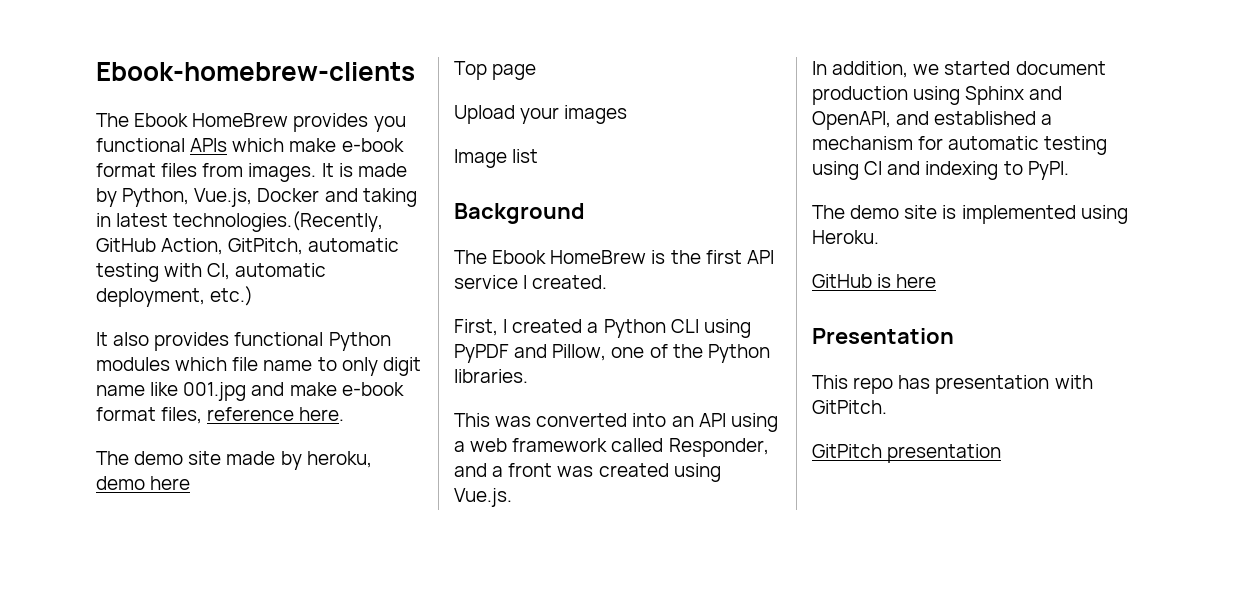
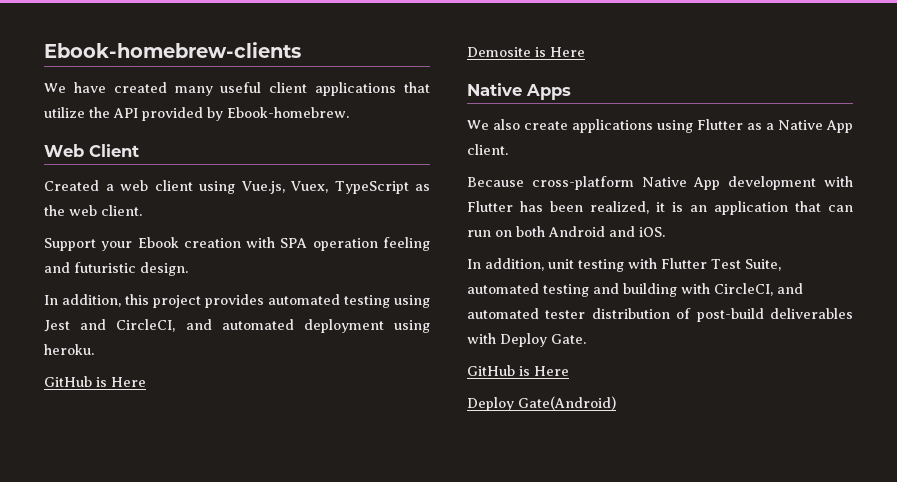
[96,113,406,132] [96,138,404,152] [96,163,407,182] [96,188,417,207] [96,211,384,232] [96,238,400,255] [96,263,327,282] [96,286,254,307] [96,332,391,351] [96,357,421,376] [96,382,404,401] [96,407,345,424] [96,451,372,470] [96,476,191,490] [454,61,537,80] [454,105,628,124] [454,149,539,168] [454,203,585,224] [454,250,774,264] [454,275,608,289] [454,319,751,338] [454,344,770,363] [454,369,528,383] [454,413,778,432] [454,438,769,457] [454,463,721,482] [454,488,512,507] [812,61,1106,78] [812,86,1063,105] [812,111,1053,130] [812,136,1108,155] [812,161,1069,180] [812,205,1128,224] [812,230,879,244] [812,274,937,288] [812,328,954,344] [812,375,1093,394] [812,400,887,414] [812,444,1002,463] The Ebook HomeBrew provides you functional APIs which make e-book format files from images. It is made by Python, Vue.js, Docker and taking in latest technologies.(Recently, GitHub Action, GitPitch, automatic testing with CI, automatic deployment, etc.) // It also provides functional Python modules which file name to only digit name like 001.jpg and make e-book format files, reference here. // The demo site made by heroku, demo here // Top page // Upload your images // Image list // Background // The Ebook HomeBrew is the first API service I created. // First, I created a Python CLI using PyPDF and Pillow, one of the Python libraries. // This was converted into an API using a web framework called Responder, and a front was created using Vue.js. // In addition, we started document production using Sphinx and OpenAPI, and established a mechanism for automatic testing using CI and indexing to PyPI. // The demo site is implemented using Heroku. // GitHub is here // Presentation // This repo has presentation with GitPitch. // GitPitch presentation -> [44,82,430,96] [44,107,349,121] [44,144,139,157] [44,180,430,194] [44,205,142,216] [44,237,430,251] [44,262,188,276] [44,294,430,308] [44,319,430,333] [44,344,94,355] [44,376,146,387] [467,47,585,57] [467,83,571,100] [467,119,853,133] [467,144,508,155] [467,176,853,190] [467,201,853,215] [467,226,665,237] [467,258,781,272] [467,283,803,297] [467,308,853,322] [467,333,586,347] [467,365,569,376] [467,396,616,411] We have created many useful client applications that utilize the API provided by Ebook-homebrew. // Web Client // Created a web client using Vue.js, Vuex, TypeScript as the web client. // Support your Ebook creation with SPA operation feeling and futuristic design. // In addition, this project provides automated testing using Jest and CircleCI, and automated deployment using heroku. // GitHub is Here // Demosite is Here // Native Apps // We also create applications using Flutter as a Native App client. // Because cross-platform Native App development with Flutter has been realized, it is an application that can run on both Android and iOS. // In addition, unit testing with Flutter Test Suite, automated testing and building with CircleCI, and automated tester distribution of post-build deliverables with Deploy Gate. // GitHub is Here // Deploy Gate(Android)

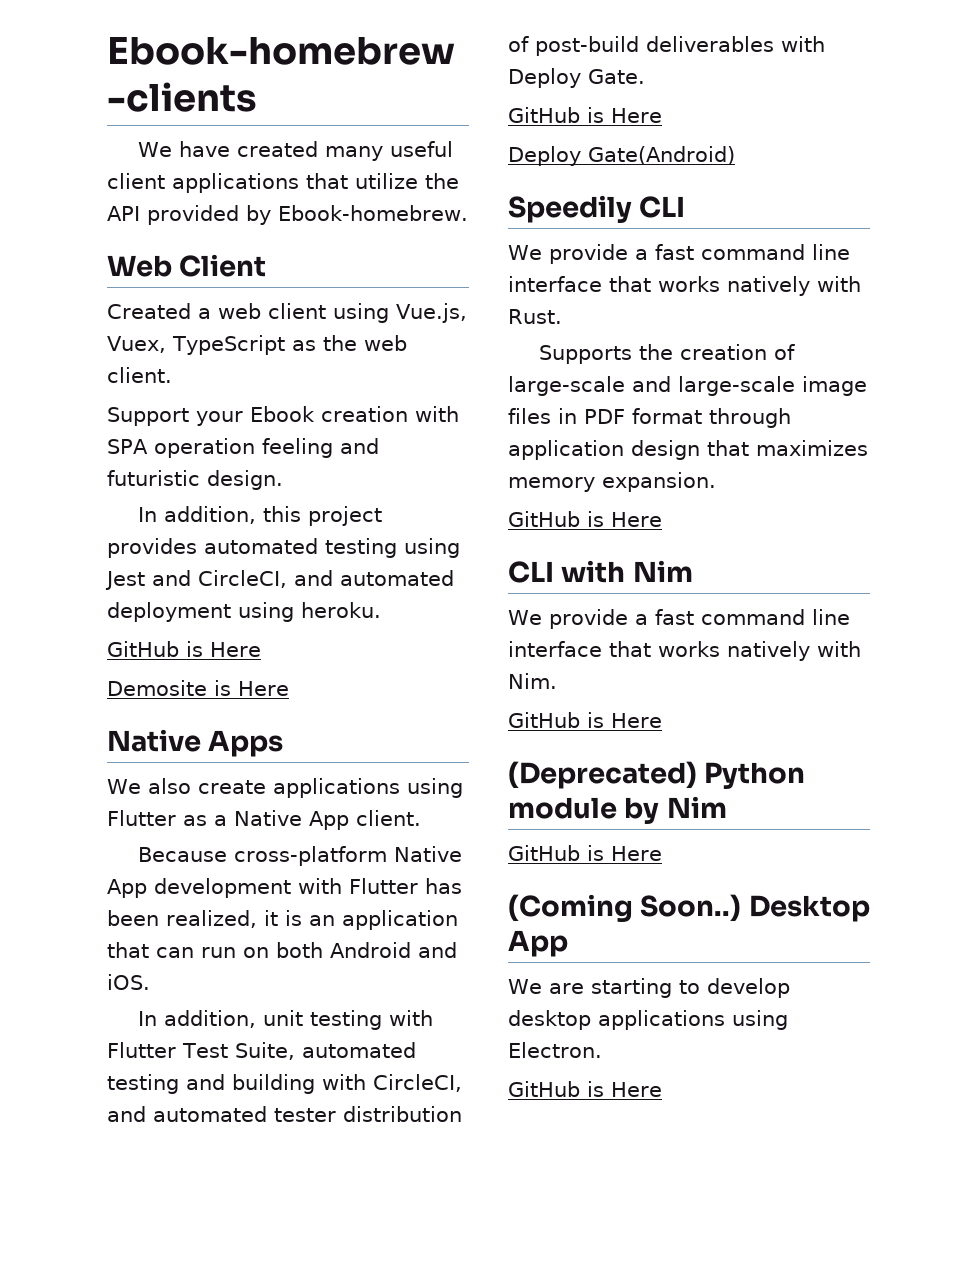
(616, 403) none -> [508,195,686,223] [508,244,850,264] [508,276,861,296] [508,309,562,324] [539,344,796,364] [508,376,867,396] [508,408,791,428] [508,440,868,460] [508,472,716,492] [508,511,662,527] [508,560,693,583] [508,609,850,629] [508,641,861,661] [508,673,557,689] [508,712,662,728] [508,761,806,789] [508,796,727,824] [508,845,662,861] [508,894,870,922] [508,930,568,957] [508,978,790,998] [508,1010,788,1030] [508,1042,602,1058] [508,1081,662,1097] // Speedily CLI // We provide a fast command line interface that works natively with Rust. // Supports the creation of large-scale and large-scale image files in PDF format through application design that maximizes memory expansion. // GitHub is Here // CLI with Nim // We provide a fast command line interface that works natively with Nim. // GitHub is Here // (Deprecated) Python module by Nim // GitHub is Here // (Coming Soon..) Desktop App // We are starting to develop desktop applications using Electron. // GitHub is Here

